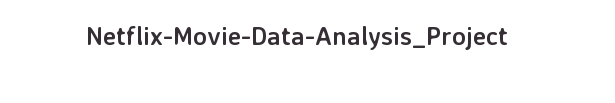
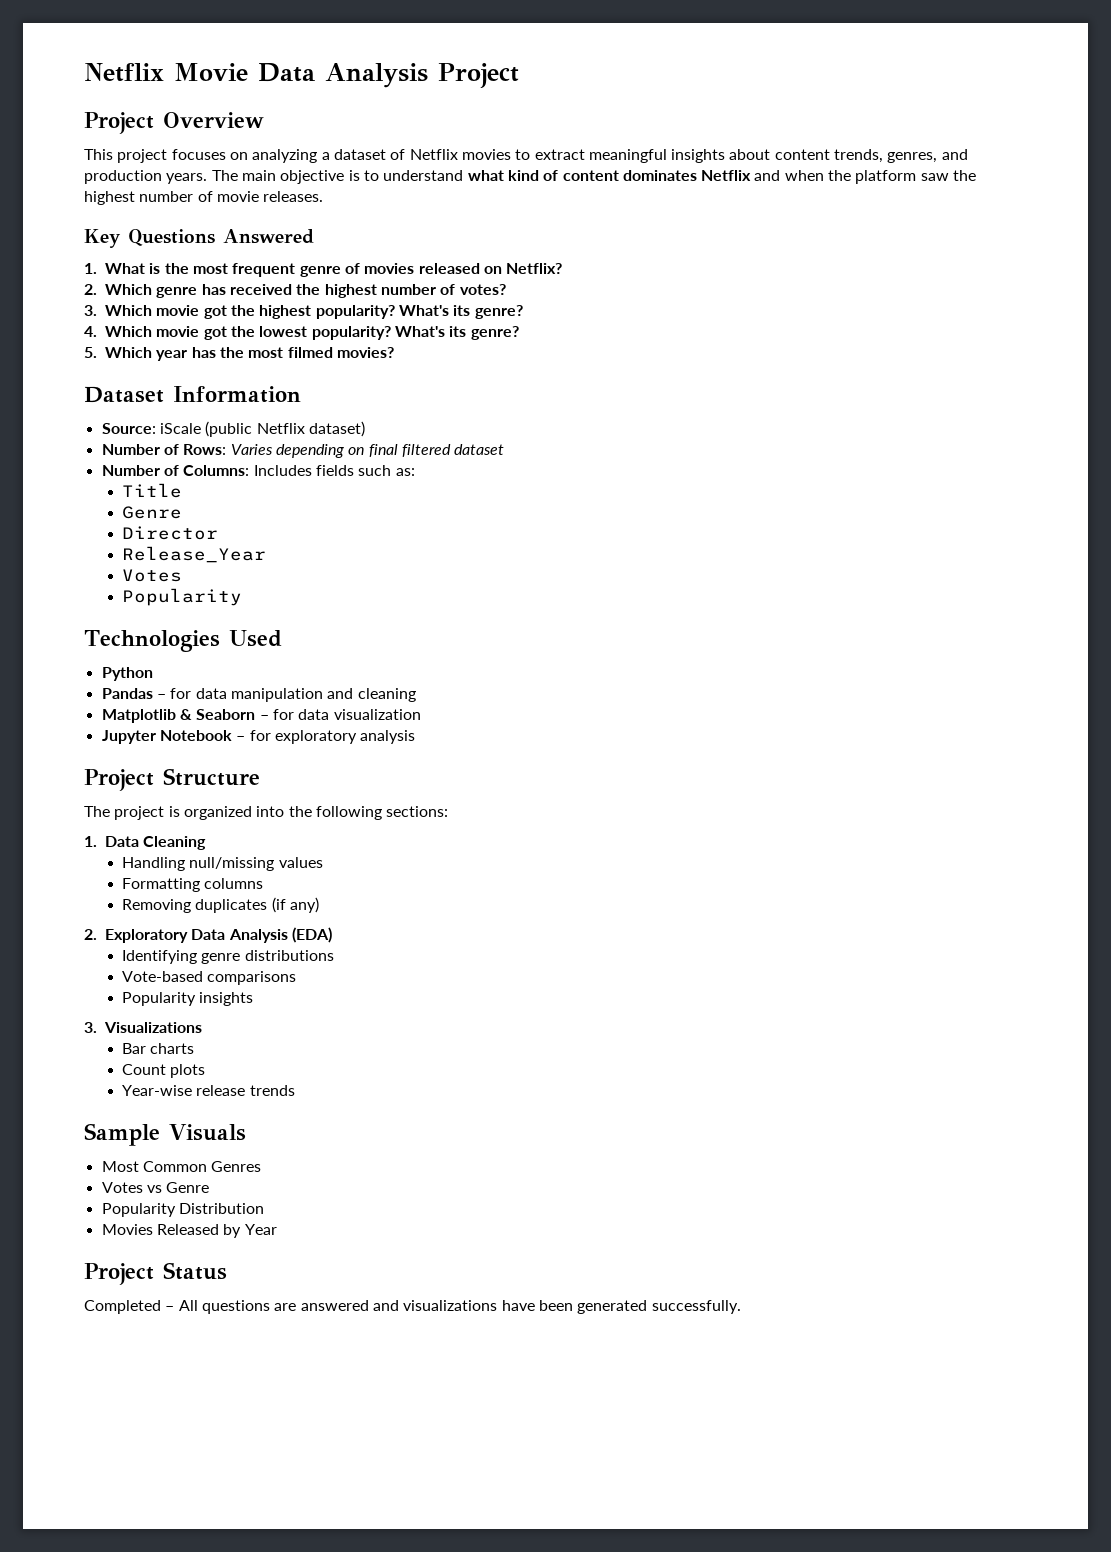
[86,26,508,50] Netflix-Movie-Data-Analysis_Project -> [84,63,519,88] [84,112,264,134] [84,149,968,163] [84,170,977,184] [84,191,324,205] [84,229,314,248] [84,263,563,277] [84,284,506,298] [84,305,523,319] [84,326,519,340] [84,347,394,361] [84,386,301,403] [101,421,365,437] [101,444,505,458] [101,465,415,476] [121,483,182,498] [121,506,182,519] [121,526,218,540] [121,546,266,563] [121,569,182,582] [121,588,242,606] [84,630,282,652] [101,667,153,681] [101,688,416,702] [101,709,421,723] [101,730,416,744] [84,768,260,791] [84,806,449,820] [84,836,207,850] [121,857,323,871] [121,878,264,892] [121,897,319,913] [84,927,332,943] [121,950,334,964] [121,971,297,985] [121,992,254,1006] [84,1022,202,1033] [121,1043,195,1054] [121,1064,206,1078] [121,1085,295,1096] [84,1123,246,1146] [101,1161,262,1172] [101,1182,210,1193] [101,1203,264,1217] [101,1224,277,1238] [84,1262,227,1285] [84,1300,741,1314] Netflix Movie Data Analysis Project // Project Overview // This project focuses on analyzing a dataset of Netflix movies to extract meaningful insights about content trends, genres, and production years. The main objective is to understand what kind of content dominates Netflix and when the platform saw the highest number of movie releases. // Key Questions Answered // 1. What is the most frequent genre of movies released on Netflix? // 2. Which genre has received the highest number of votes? // 3. Which movie got the highest popularity? What's its genre? // 4. Which movie got the lowest popularity? What's its genre? // 5. Which year has the most filmed movies? // Dataset Information // Source: iScale (public Netflix dataset) // Number of Rows: Varies depending on final filtered dataset // Number of Columns: Includes fields such as: // Title // Genre // Director // Release_Year // Votes // Popularity // Technologies Used // Python // Pandas – for data manipulation and cleaning // Matplotlib & Seaborn – for data visualization // Jupyter Notebook – for exploratory analysis // Project Structure // The project is organized into the following sections: // 1. Data Cleaning // Handling null/missing values // Formatting columns // Removing duplicates (if any) // 2. Exploratory Data Analysis (EDA) // Identifying genre distributions // Vote-based comparisons // Popularity insights // 3. Visualizations // Bar charts // Count plots // Year-wise release trends // Sample Visuals // Most Common Genres // Votes vs Genre // Popularity Distribution // Movies Released by Year // Project Status // Completed – All questions are answered and visualizations have been generated successfully.

